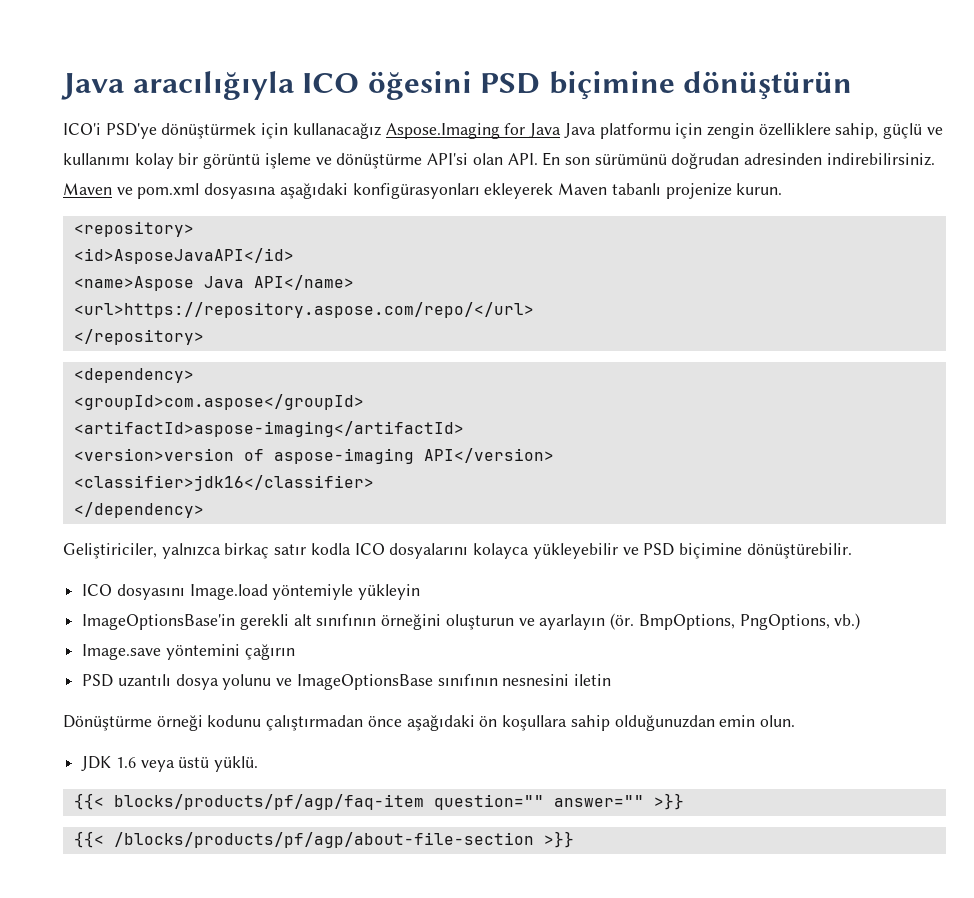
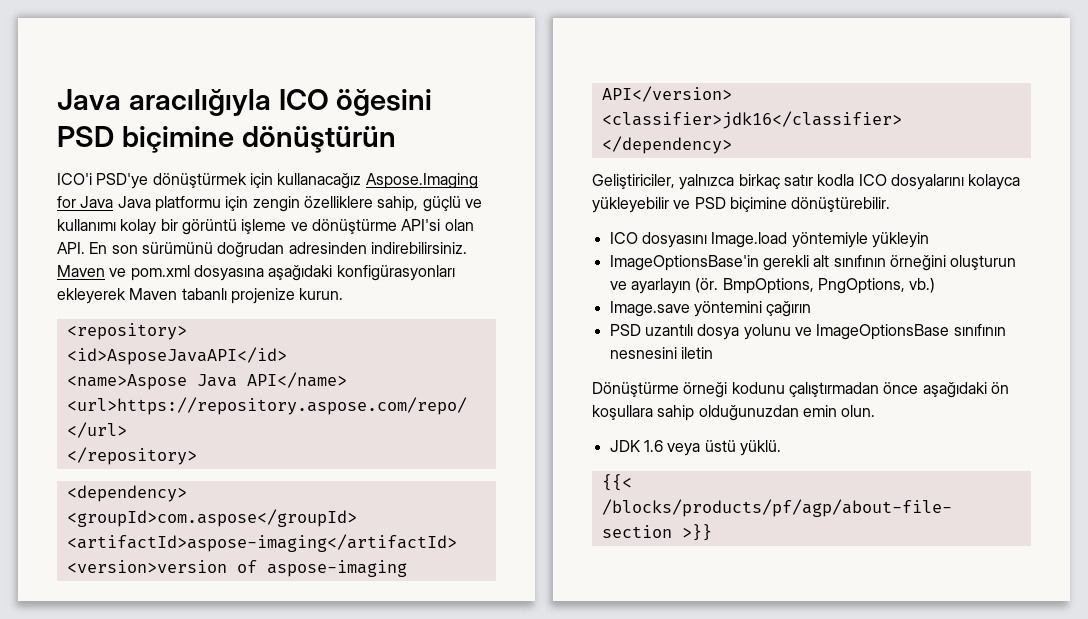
[73,793,684,810] // {{< blocks/products/pf/agp/faq-item question="" answer="" >}} -> (781, 448) none

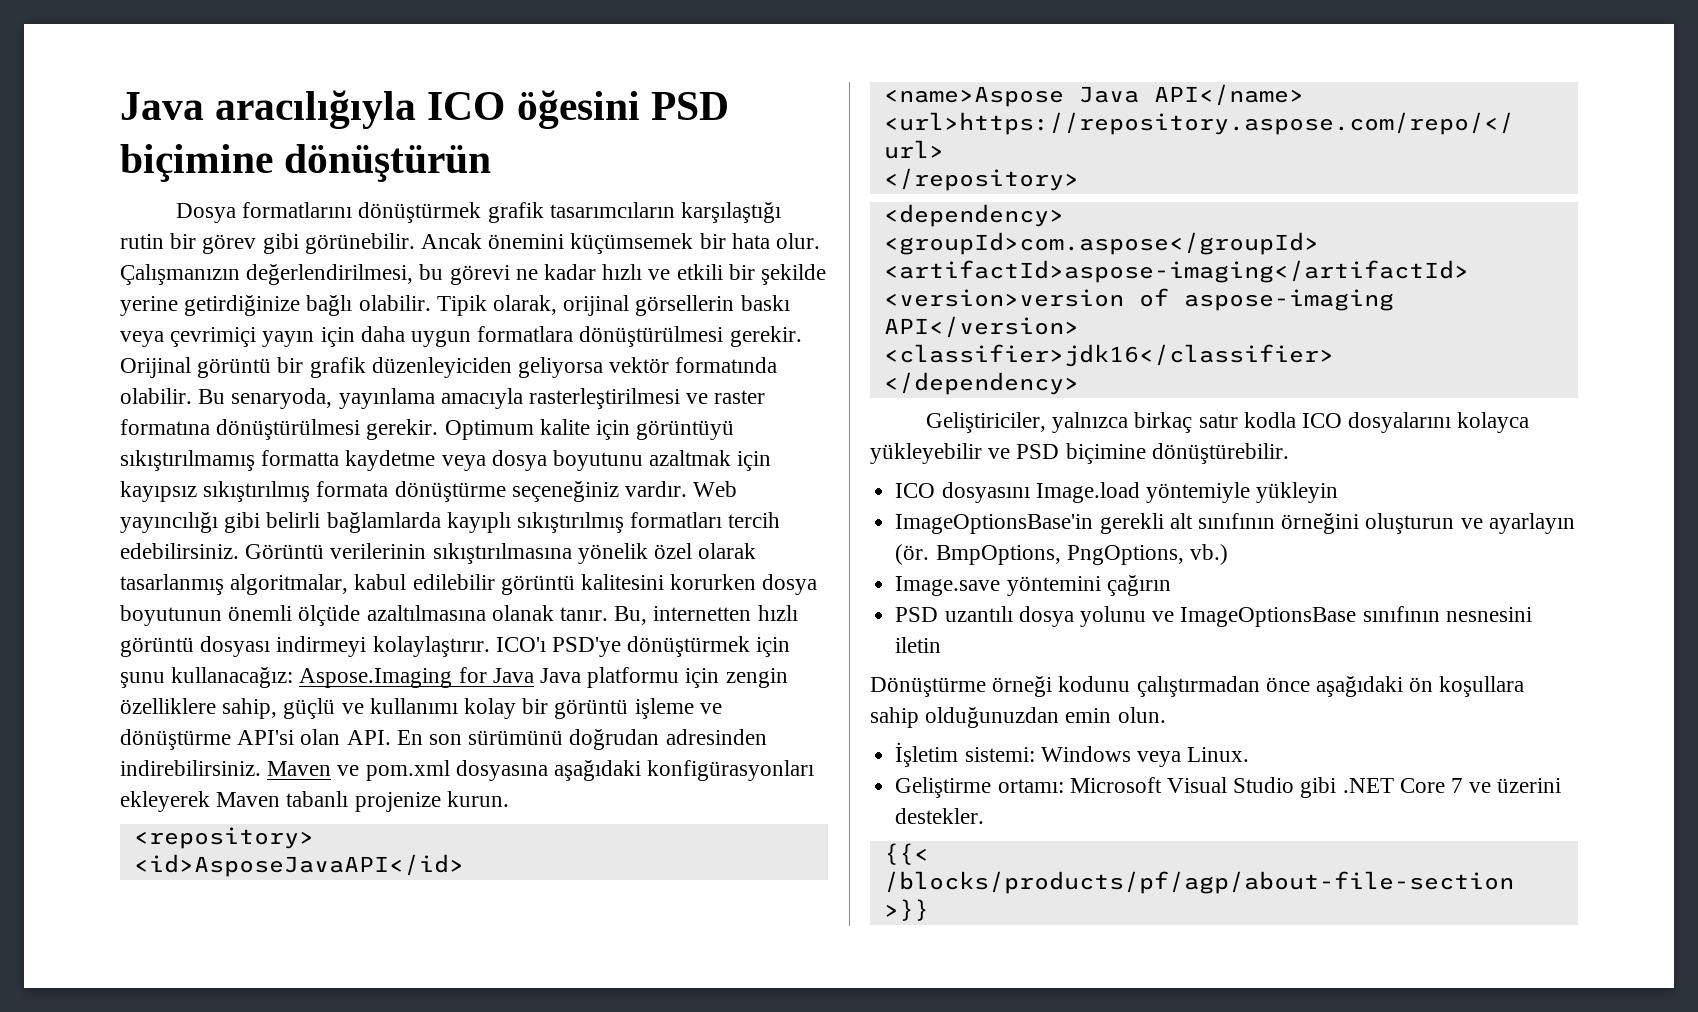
[57,173,92,185] ICO'i -> [175,202,782,223] [120,233,821,254] [120,264,827,285] [120,295,790,316] [120,326,802,347] [120,357,778,378] [120,388,766,409] [120,419,735,440] [120,450,772,471] [120,481,738,502] [120,512,781,533] [120,543,757,564] [120,574,818,595] [120,605,798,626] [120,636,546,657] Dosya formatlarını dönüştürmek grafik tasarımcıların karşılaştığı rutin bir görev gibi görünebilir. Ancak önemini küçümsemek bir hata olur. Çalışmanızın değerlendirilmesi, bu görevi ne kadar hızlı ve etkili bir şekilde yerine getirdiğinize bağlı olabilir. Tipik olarak, orijinal görsellerin baskı veya çevrimiçi yayın için daha uygun formatlara dönüştürülmesi gerekir. Orijinal görüntü bir grafik düzenleyiciden geliyorsa vektör formatında olabilir. Bu senaryoda, yayınlama amacıyla rasterleştirilmesi ve raster formatına dönüştürülmesi gerekir. Optimum kalite için görüntüyü sıkıştırılmamış formatta kaydetme veya dosya boyutunu azaltmak için kayıpsız sıkıştırılmış formata dönüştürme seçeneğiniz vardır. Web yayıncılığı gibi belirli bağlamlarda kayıplı sıkıştırılmış formatları tercih edebilirsiniz. Görüntü verilerinin sıkıştırılmasına yönelik özel olarak tasarlanmış algoritmalar, kabul edilebilir görüntü kalitesini korurken dosya boyutunun önemli ölçüde azaltılmasına olanak tanır. Bu, internetten hızlı görüntü dosyası indirmeyi kolaylaştırır. ICO'ı
[277,173,362,189] kullanacağız -> [120,667,294,688] şunu kullanacağız:
[609,440,781,456] JDK 1.6 veya üstü yüklü. -> [895,742,1250,767] [895,777,1562,798] [895,808,985,824] İşletim sistemi: Windows veya Linux. // Geliştirme ortamı: Microsoft Visual Studio gibi .NET Core 7 ve üzerini destekler.

